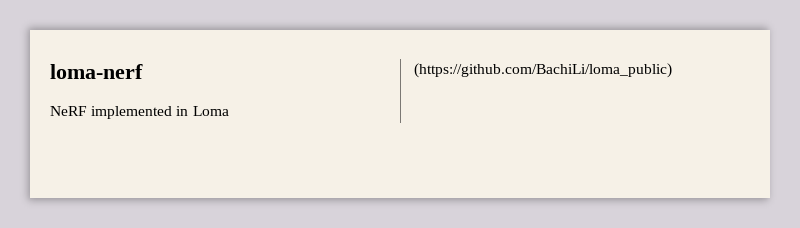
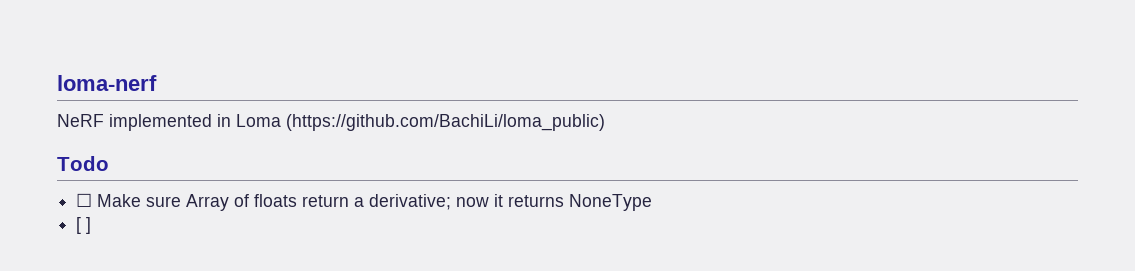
(672, 70) none -> [57,156,109,171] [76,193,653,211] [76,217,92,234] // Todo // ☐ Make sure Array of floats return a derivative; now it returns NoneType // [ ]

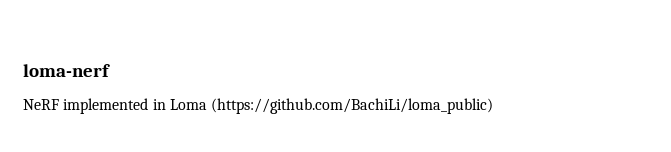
[57,156,109,171] [76,193,653,211] [76,217,92,234] // Todo // ☐ Make sure Array of floats return a derivative; now it returns NoneType // [ ] -> (494, 106) none

